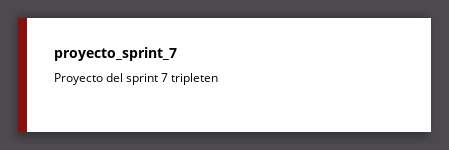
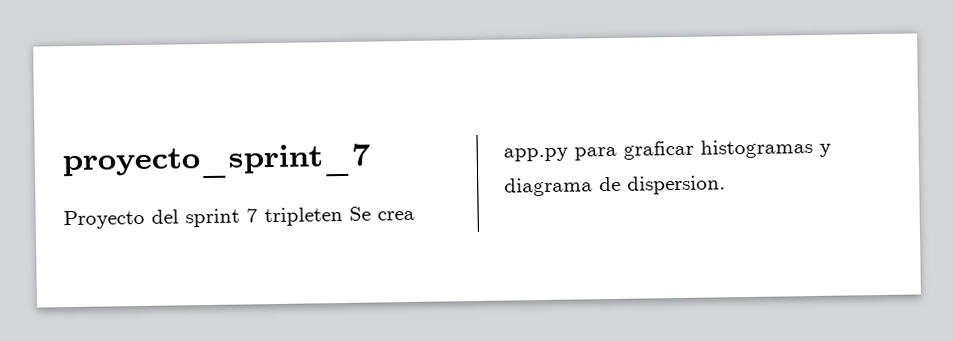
(219, 79) none -> [349,206,415,221] [503,139,831,162] [504,175,726,197] Se crea app.py para graficar histogramas y diagrama de dispersion.

